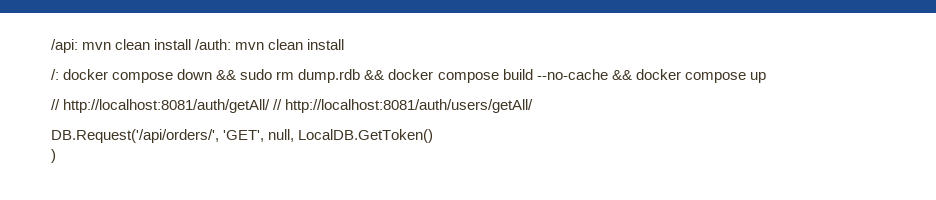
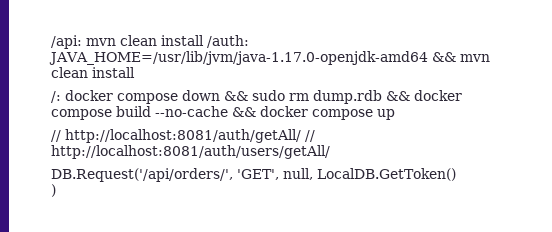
(232, 44) none -> [49,51,456,65] JAVA_HOME=/usr/lib/jvm/java-1.17.0-openjdk-amd64 &&

